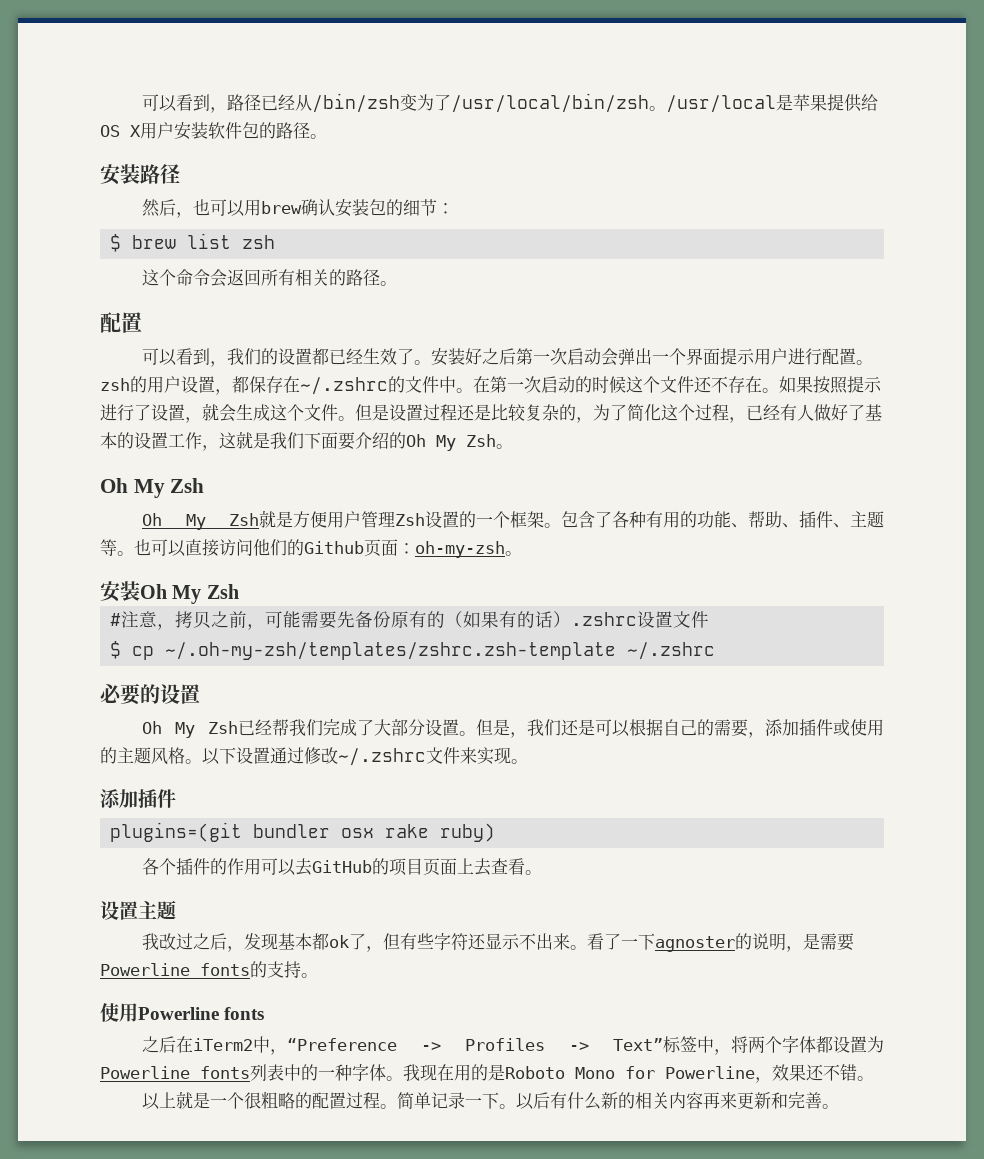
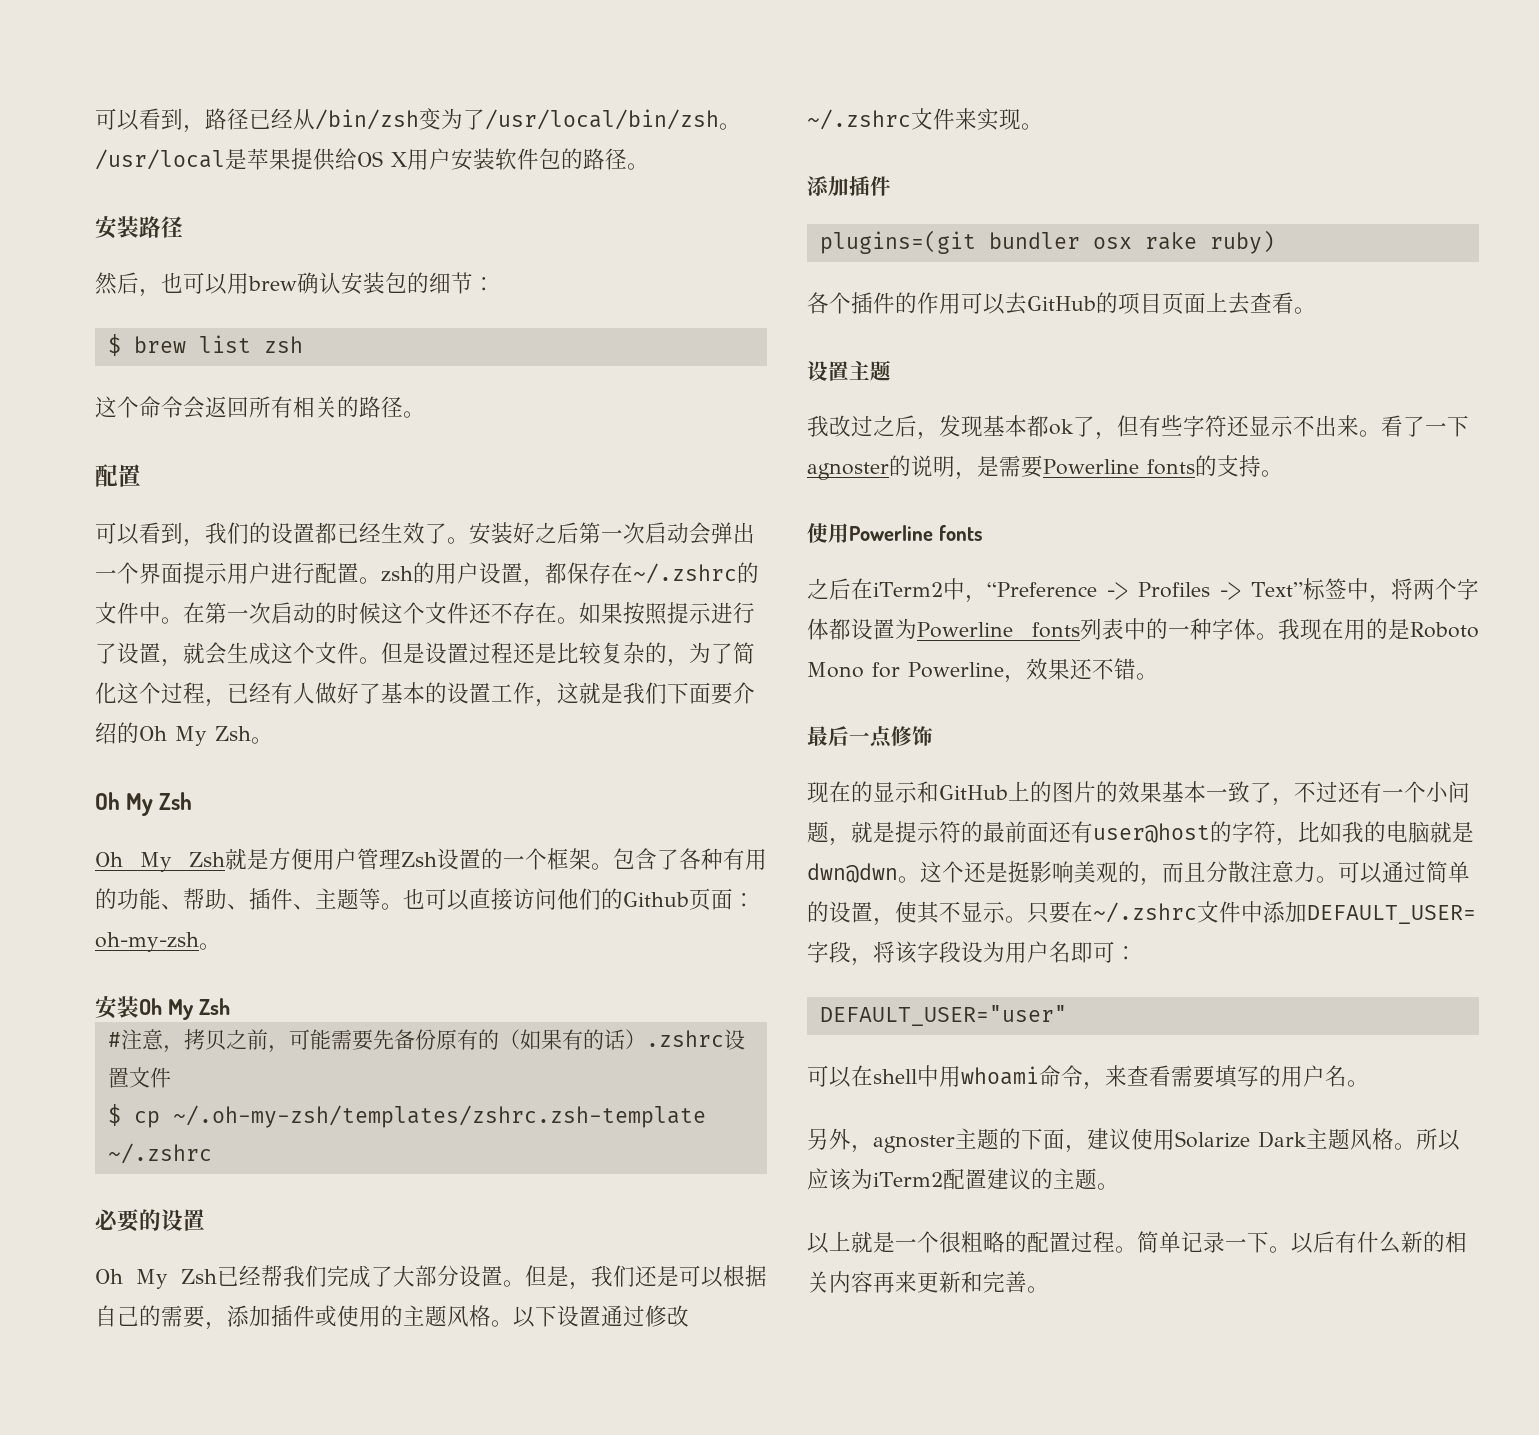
(874, 1078) none -> [807,726,933,748] [807,781,1470,806] [807,821,1474,846] [807,861,1470,886] [807,901,1476,926] [807,941,1137,966] [819,1005,1067,1026] [807,1065,1369,1090] [807,1128,1460,1153] [807,1168,1119,1191] // 最后一点修饰 // 现在的显示和GitHub上的图片的效果基本一致了，不过还有一个小问题，就是提示符的最前面还有user@host的字符，比如我的电脑就是dwn@dwn。这个还是挺影响美观的，而且分散注意力。可以通过简单的设置，使其不显示。只要在~/.zshrc文件中添加DEFAULT_USER=字段，将该字段设为用户名即可： // DEFAULT_USER="user" // 可以在shell中用whoami命令，来查看需要填写的用户名。 // 另外，agnoster主题的下面，建议使用Solarize Dark主题风格。所以应该为iTerm2配置建议的主题。

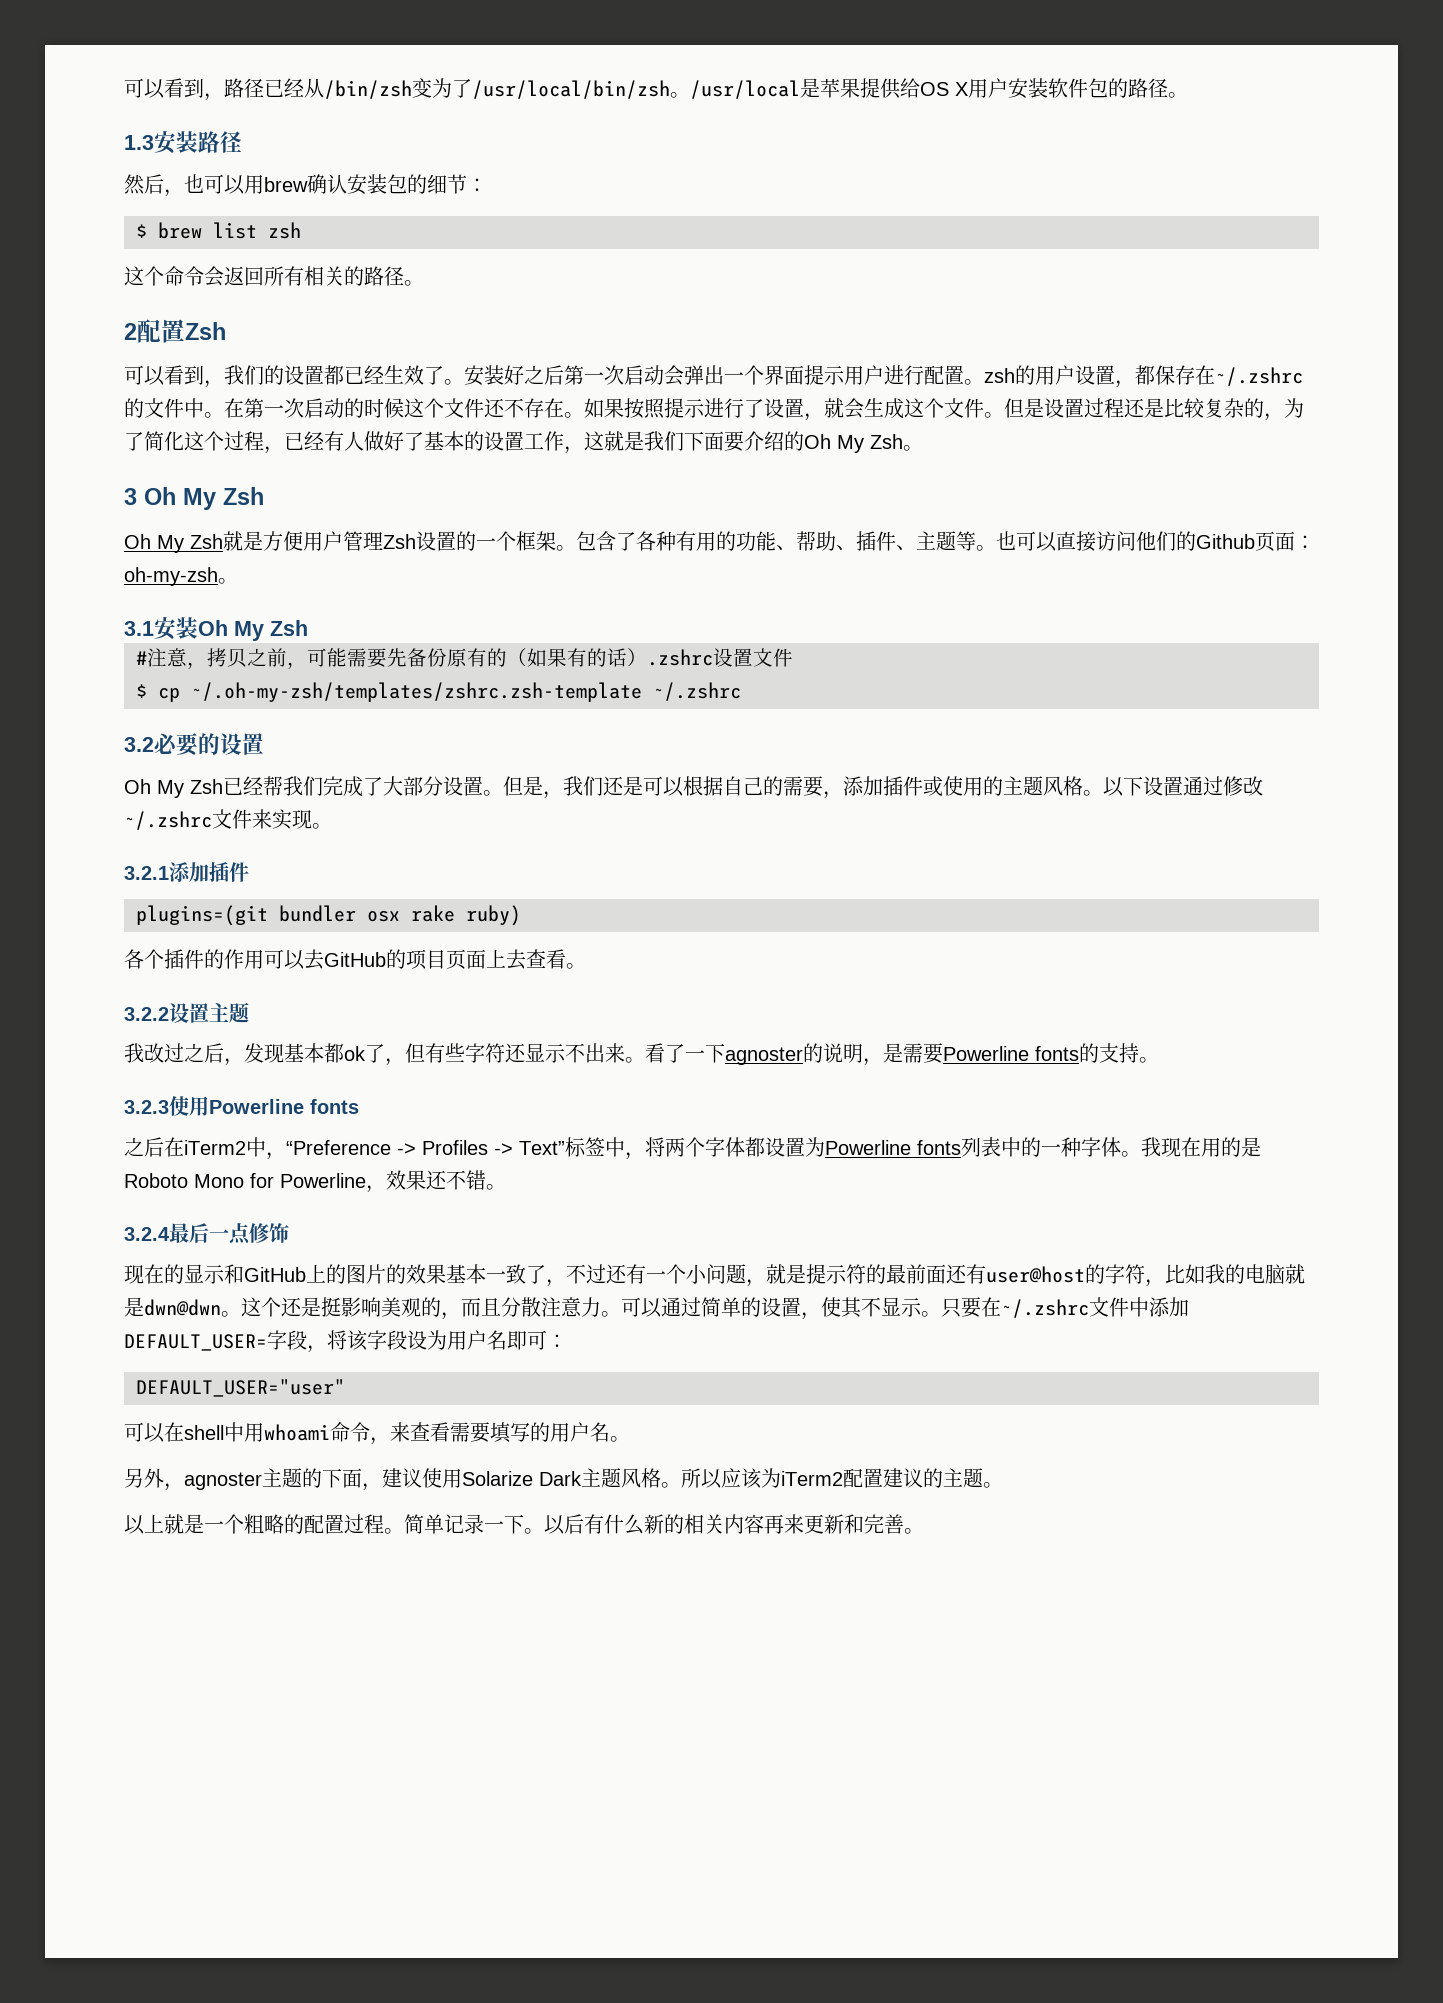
(649, 166) none -> [124,135,154,150] 1.3
[95,464,141,487] 配置 -> [124,319,226,343] 2配置Zsh
(273, 740) none -> [124,488,137,505] 3
(221, 946) none -> [124,621,154,636] 3.1
(212, 1153) none -> [124,737,154,752] 3.2
(1043, 126) none -> [124,866,169,880] 3.2.1
(1316, 310) none -> [124,1007,169,1021] 3.2.2
(1283, 473) none -> [124,1100,169,1114] 3.2.3
(1158, 676) none -> [124,1227,170,1241] 3.2.4
[939,1231,961,1253] 很 -> (244, 1524) none

